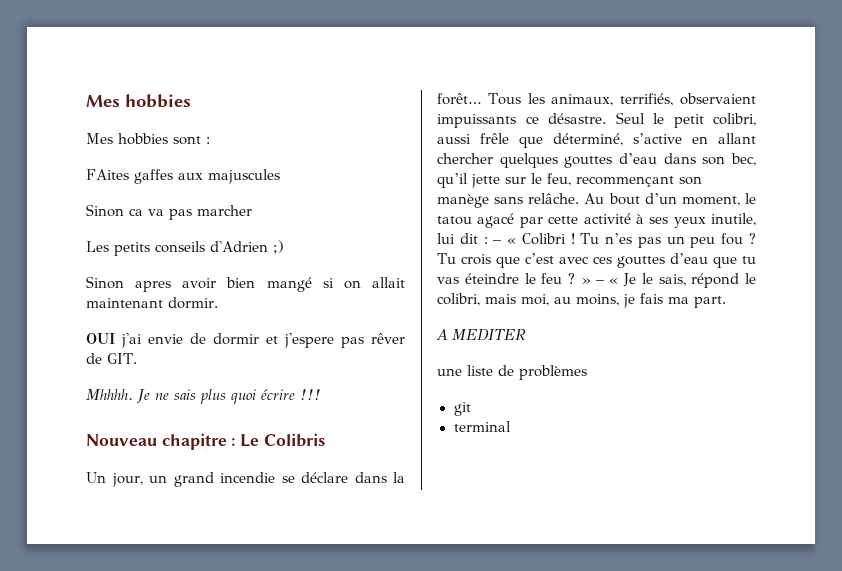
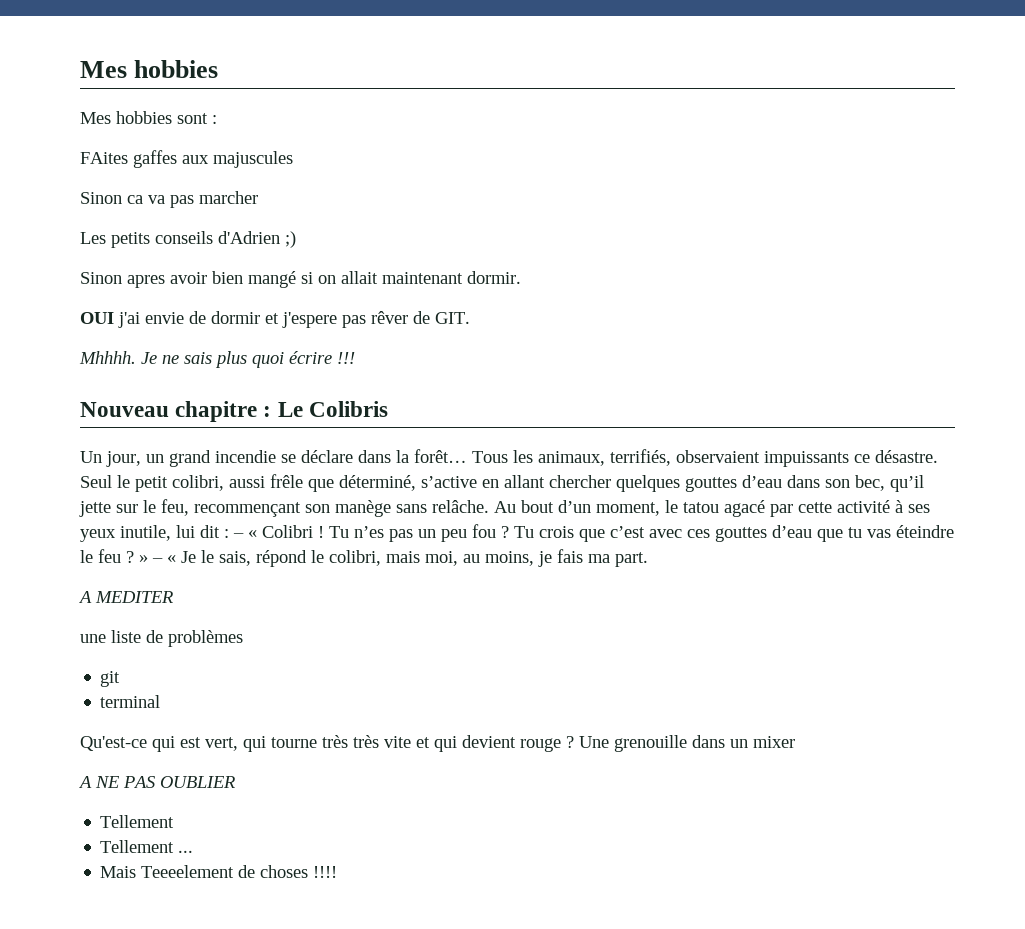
(511, 426) none -> [80,735,795,752] [78,776,235,788] [100,815,175,828] [100,840,194,853] [100,865,338,878] // Qu'est-ce qui est vert, qui tourne très très vite et qui devient rouge ? Une grenouille dans un mixer // A NE PAS OUBLIER // Tellement // Tellement ... // Mais Teeeelement de choses !!!!

